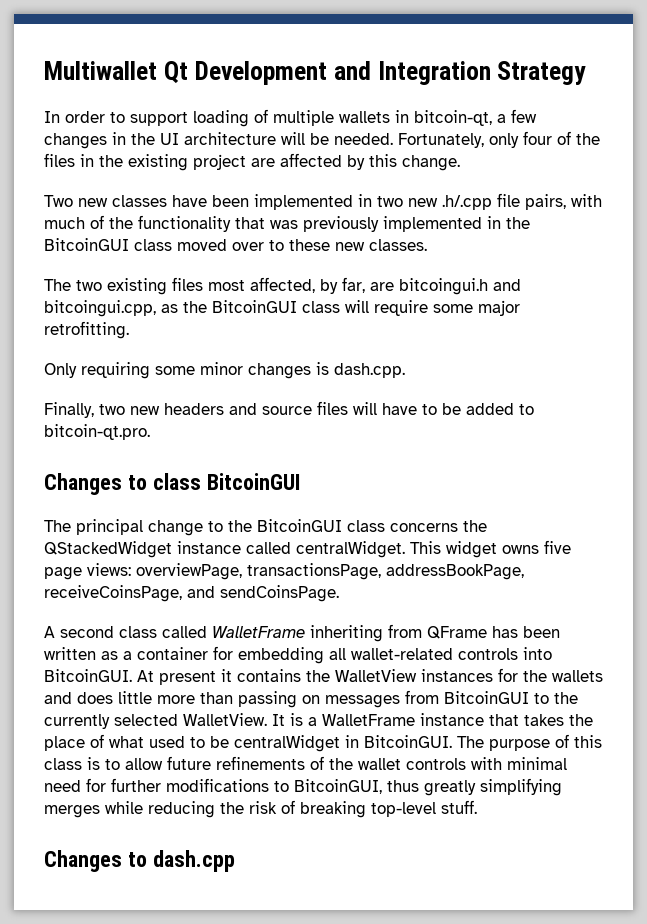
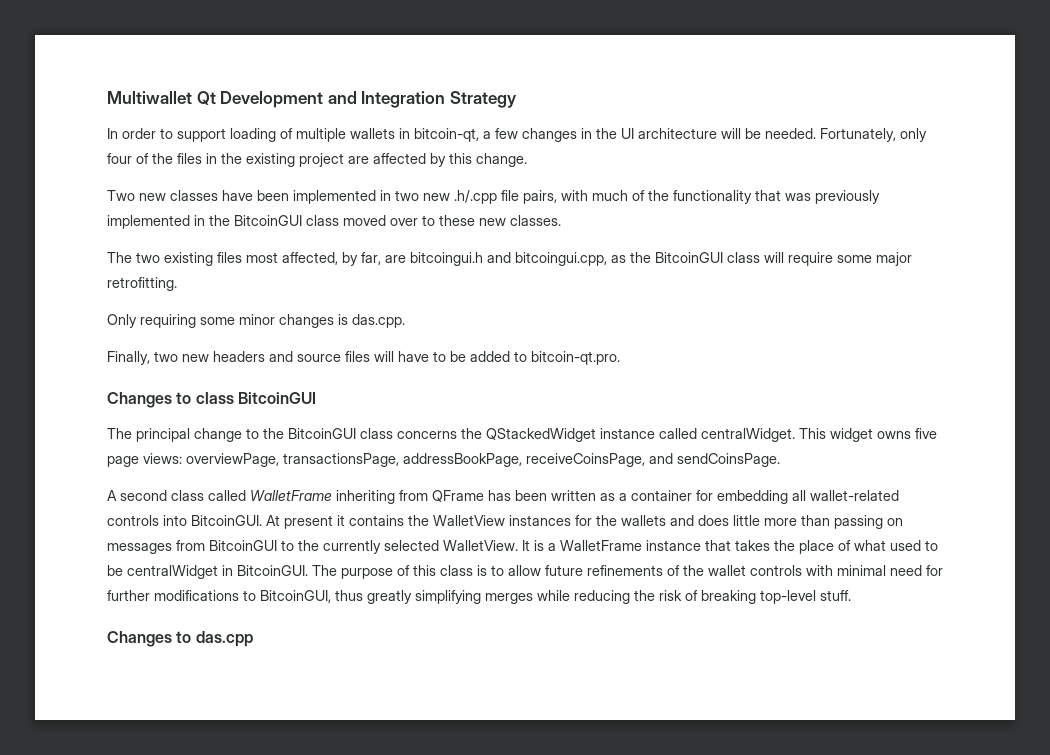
[334,363,405,378] dash.cpp. -> [352,314,405,328] das.cpp.
[152,850,235,872] dash.cpp -> [195,631,253,647] das.cpp

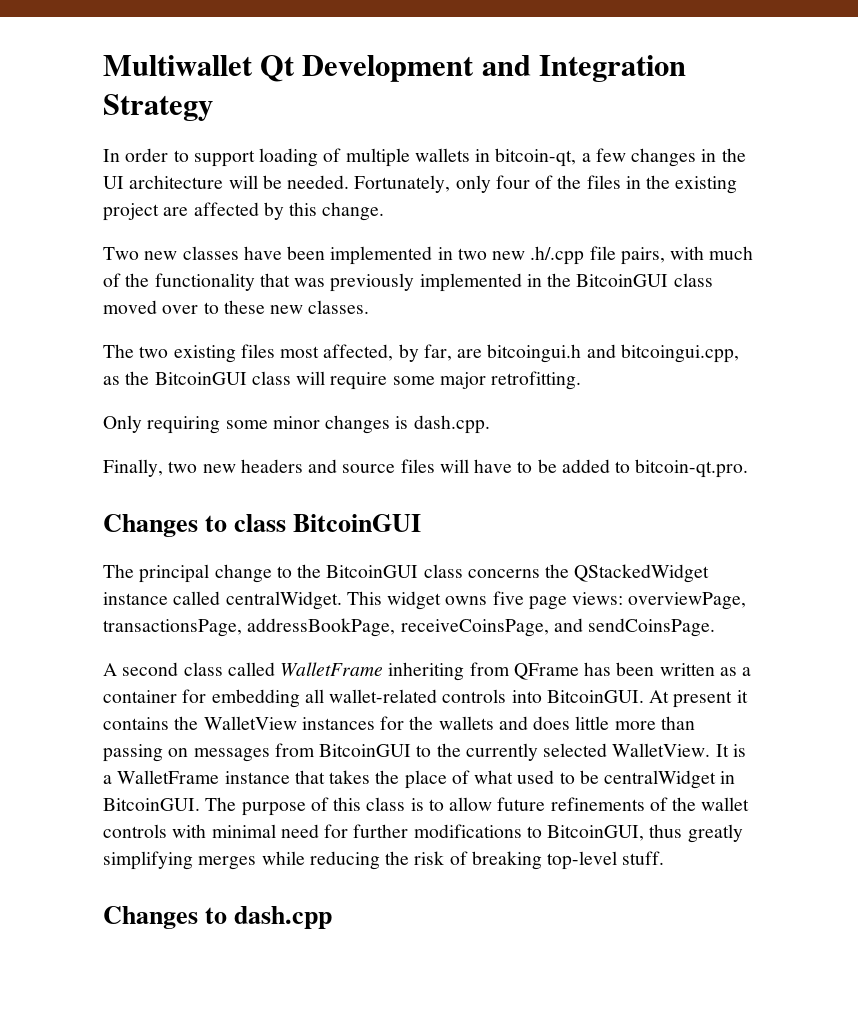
[352,314,405,328] das.cpp. -> [413,415,490,434] dash.cpp.
[195,631,253,647] das.cpp -> [234,906,333,929] dash.cpp

